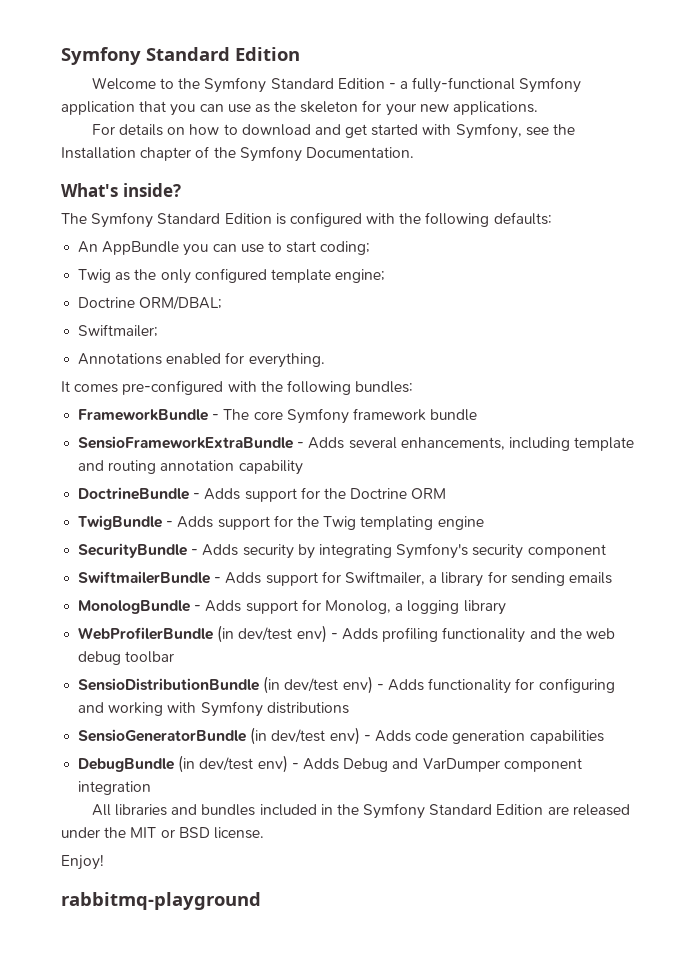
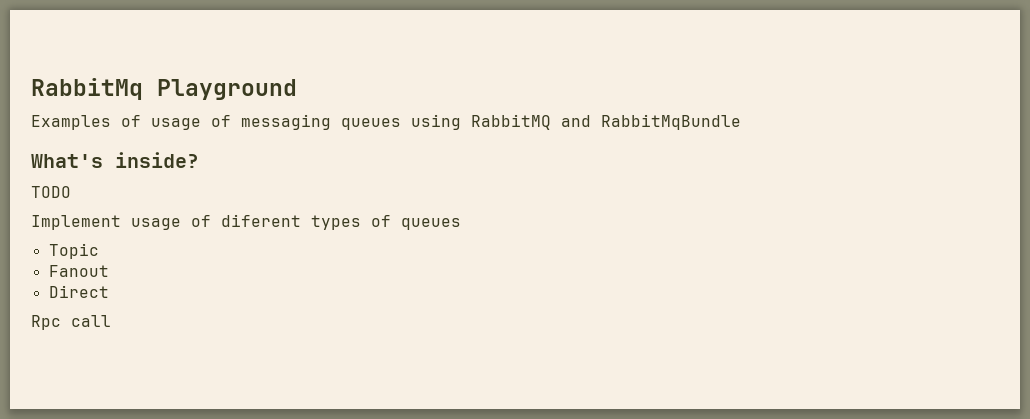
[61,47,300,65] [91,77,582,93] [61,100,539,116] [91,123,575,139] [61,146,414,162] [61,183,181,197] [61,212,552,228] [78,241,371,256] [78,268,386,284] [78,296,223,310] [78,324,159,337] [78,352,325,368] [61,380,414,395] [78,408,478,424] [78,436,635,451] [78,460,303,475] [78,487,447,502] [78,515,484,530] [78,543,606,559] [78,571,612,587] [78,599,506,615] [78,625,615,643] [78,651,175,665] [78,676,615,694] [78,701,349,717] [78,727,604,745] [78,755,582,773] [78,781,152,795] [91,803,630,819] [61,827,264,839] [61,854,104,870] [61,892,261,910] Symfony Standard Edition // Welcome to the Symfony Standard Edition - a fully-functional Symfony application that you can use as the skeleton for your new applications. // For details on how to download and get started with Symfony, see the Installation chapter of the Symfony Documentation. // What's inside? // The Symfony Standard Edition is configured with the following defaults: // An AppBundle you can use to start coding; // Twig as the only configured template engine; // Doctrine ORM/DBAL; // Swiftmailer; // Annotations enabled for everything. // It comes pre-configured with the following bundles: // FrameworkBundle - The core Symfony framework bundle // SensioFrameworkExtraBundle - Adds several enhancements, including template and routing annotation capability // DoctrineBundle - Adds support for the Doctrine ORM // TwigBundle - Adds support for the Twig templating engine // SecurityBundle - Adds security by integrating Symfony's security component // SwiftmailerBundle - Adds support for Swiftmailer, a library for sending emails // MonologBundle - Adds support for Monolog, a logging library // WebProfilerBundle (in dev/test env) - Adds profiling functionality and the web debug toolbar // SensioDistributionBundle (in dev/test env) - Adds functionality for configuring and working with Symfony distributions // SensioGeneratorBundle (in dev/test env) - Adds code generation capabilities // DebugBundle (in dev/test env) - Adds Debug and VarDumper component integration // All libraries and bundles included in the Symfony Standard Edition are released under the MIT or BSD license. // Enjoy! // rabbitmq-playground -> [31,78,297,100] [31,114,741,130] [31,152,199,168] [31,186,71,198] [31,214,461,230] [48,243,99,259] [48,265,109,277] [48,285,109,298] [31,315,111,330] RabbitMq Playground // Examples of usage of messaging queues using RabbitMQ and RabbitMqBundle // What's inside? // TODO // Implement usage of diferent types of queues // Topic // Fanout // Direct // Rpc call

